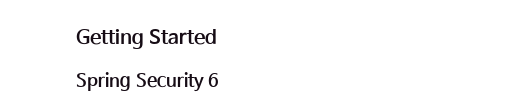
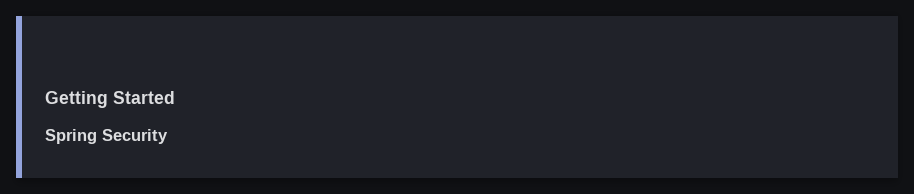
[208,73,220,87] 6 -> (168, 136) none

